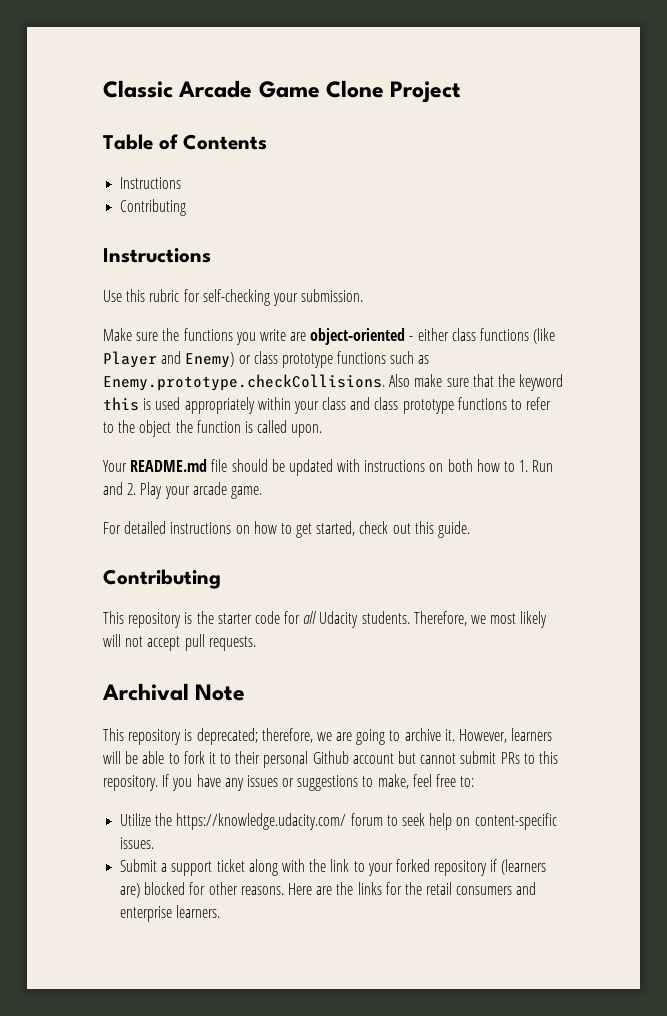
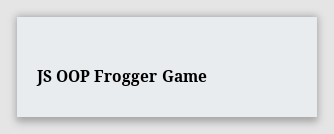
[103,80,462,103] [103,134,267,150] [120,177,182,189] [120,199,187,216] [103,248,211,263] [103,289,364,306] [103,328,556,345] [103,351,430,368] [103,374,564,391] [103,397,552,414] [103,420,323,437] [103,459,554,476] [103,482,262,499] [103,521,471,538] [103,569,221,589] [103,611,548,628] [103,634,256,651] [102,683,246,701] [103,728,553,745] [103,751,558,768] [103,774,475,791] [120,813,557,830] [120,837,155,849] [120,859,547,876] [120,882,537,898] [120,905,221,922] Classic Arcade Game Clone Project // Table of Contents // Instructions // Contributing // Instructions // Use this rubric for self-checking your submission. // Make sure the functions you write are object-oriented - either class functions (like Player and Enemy) or class prototype functions such as Enemy.prototype.checkCollisions. Also make sure that the keyword this is used appropriately within your class and class prototype functions to refer to the object the function is called upon. // Your README.md file should be updated with instructions on both how to 1. Run and 2. Play your arcade game. // For detailed instructions on how to get started, check out this guide. // Contributing // This repository is the starter code for all Udacity students. Therefore, we most likely will not accept pull requests. // Archival Note // This repository is deprecated; therefore, we are going to archive it. However, learners will be able to fork it to their personal Github account but cannot submit PRs to this repository. If you have any issues or suggestions to make, feel free to: // Utilize the https://knowledge.udacity.com/ forum to seek help on content-specific issues. // Submit a support ticket along with the link to your forked repository if (learners are) blocked for other reasons. Here are the links for the retail consumers and enterprise learners. -> [36,70,207,86] JS OOP Frogger Game

